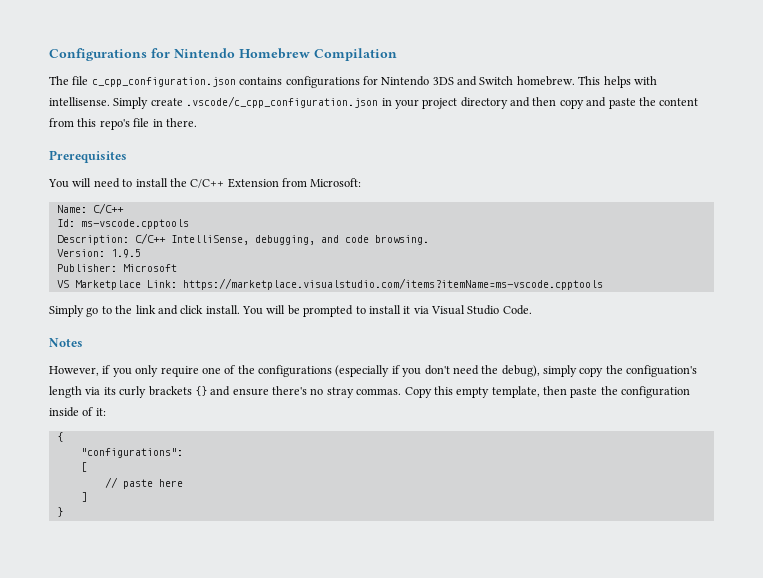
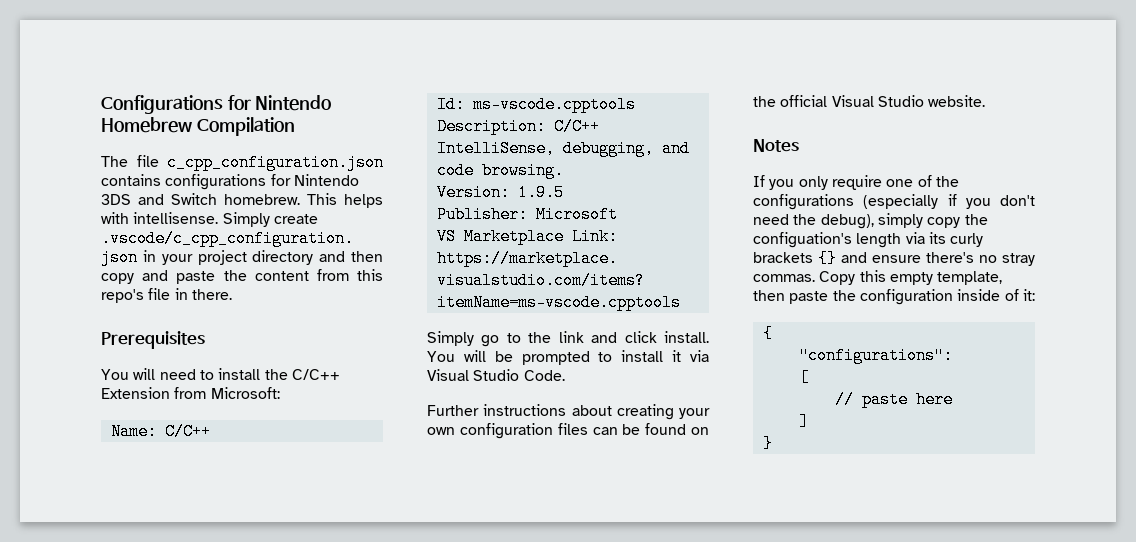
(532, 310) none -> [427,404,710,420] [427,423,709,439] [753,95,986,107] // Further instructions about creating your own configuration files can be found on the official Visual Studio website.
[49,365,111,376] However, if -> [753,175,765,187] If

